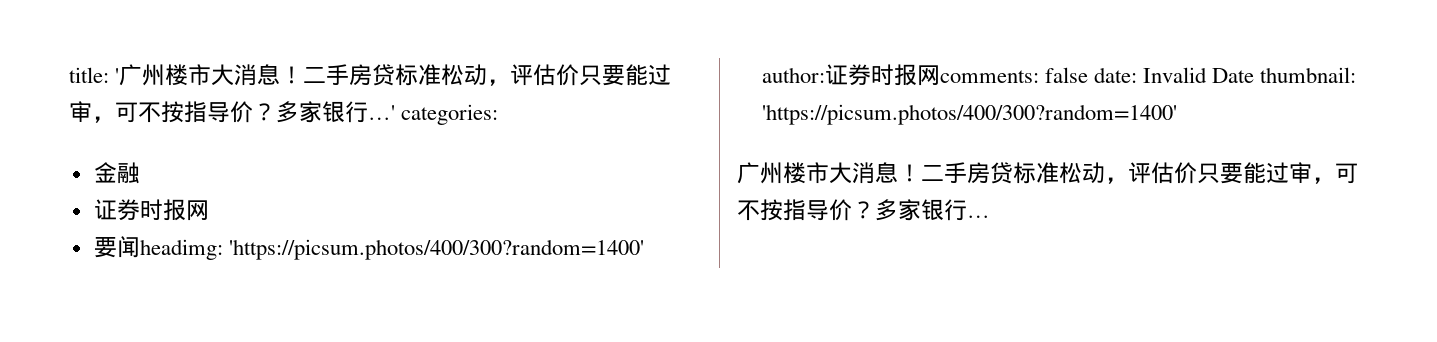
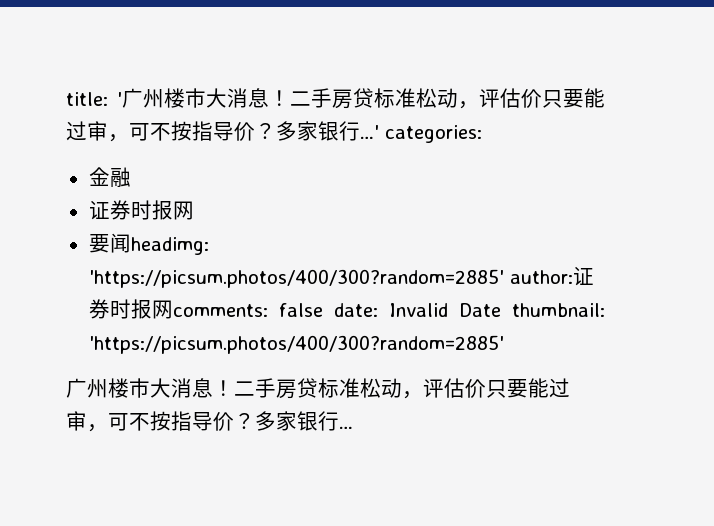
[228,239,644,260] 'https://picsum.photos/400/300?random=1400' -> [88,269,504,288] 'https://picsum.photos/400/300?random=2885'
[761,104,1177,125] 'https://picsum.photos/400/300?random=1400' -> [88,335,504,354] 'https://picsum.photos/400/300?random=2885'

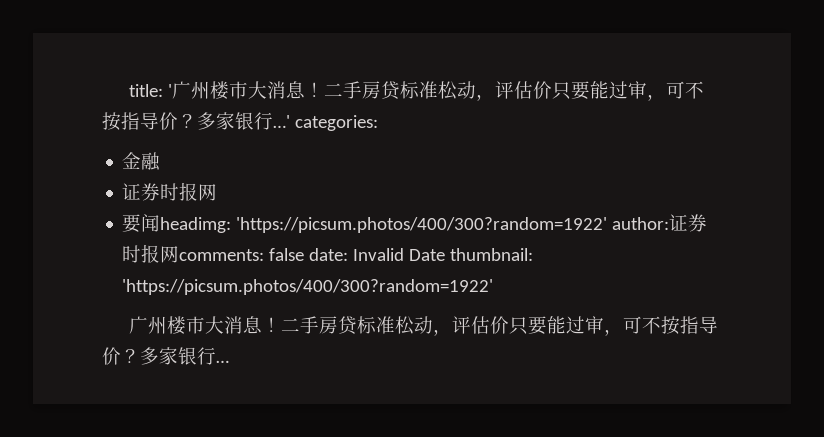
[88,269,504,288] 'https://picsum.photos/400/300?random=2885' -> [236,217,608,233] 'https://picsum.photos/400/300?random=1922'
[88,335,504,354] 'https://picsum.photos/400/300?random=2885' -> [122,279,494,295] 'https://picsum.photos/400/300?random=1922'

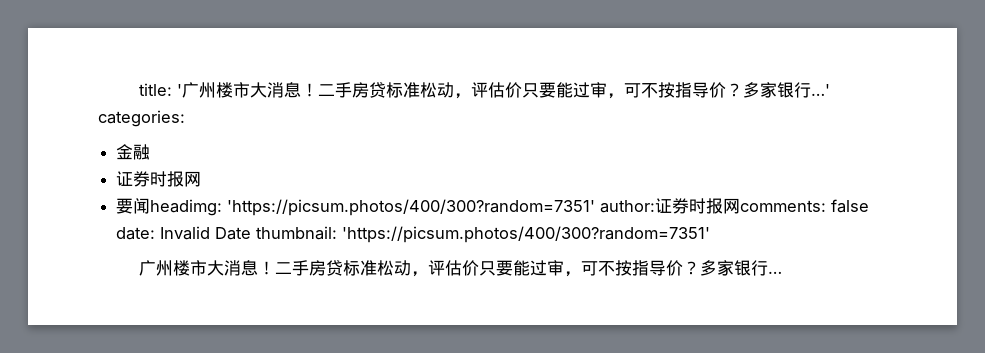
[236,217,608,233] 'https://picsum.photos/400/300?random=1922' -> [227,199,596,216] 'https://picsum.photos/400/300?random=7351'
[122,279,494,295] 'https://picsum.photos/400/300?random=1922' -> [342,226,711,243] 'https://picsum.photos/400/300?random=7351'

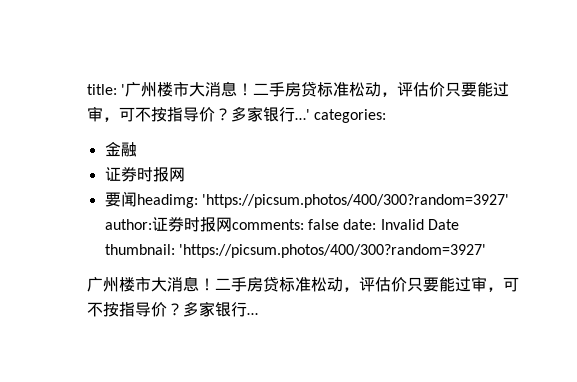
[227,199,596,216] 'https://picsum.photos/400/300?random=7351' -> [201,194,509,208] 'https://picsum.photos/400/300?random=3927'
[342,226,711,243] 'https://picsum.photos/400/300?random=7351' -> [178,244,486,258] 'https://picsum.photos/400/300?random=3927'

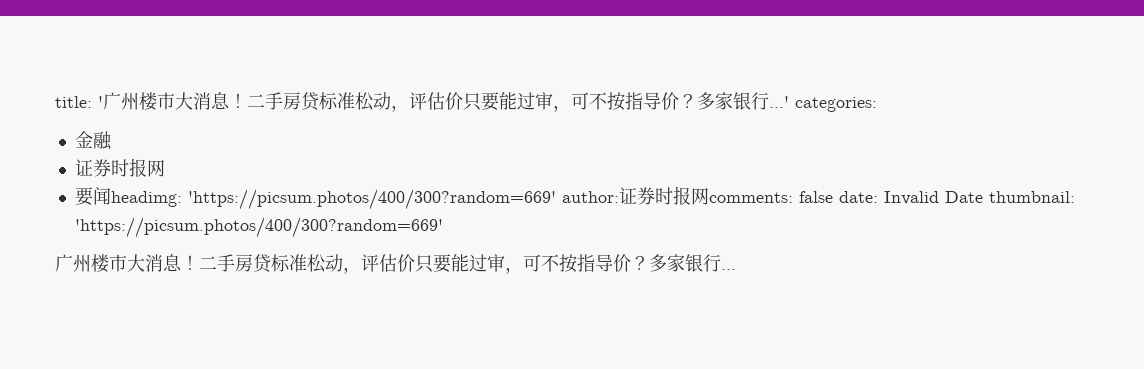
[201,194,509,208] 'https://picsum.photos/400/300?random=3927' -> [187,189,556,210] 'https://picsum.photos/400/300?random=669'
[178,244,486,258] 'https://picsum.photos/400/300?random=3927' -> [74,217,443,238] 'https://picsum.photos/400/300?random=669'

